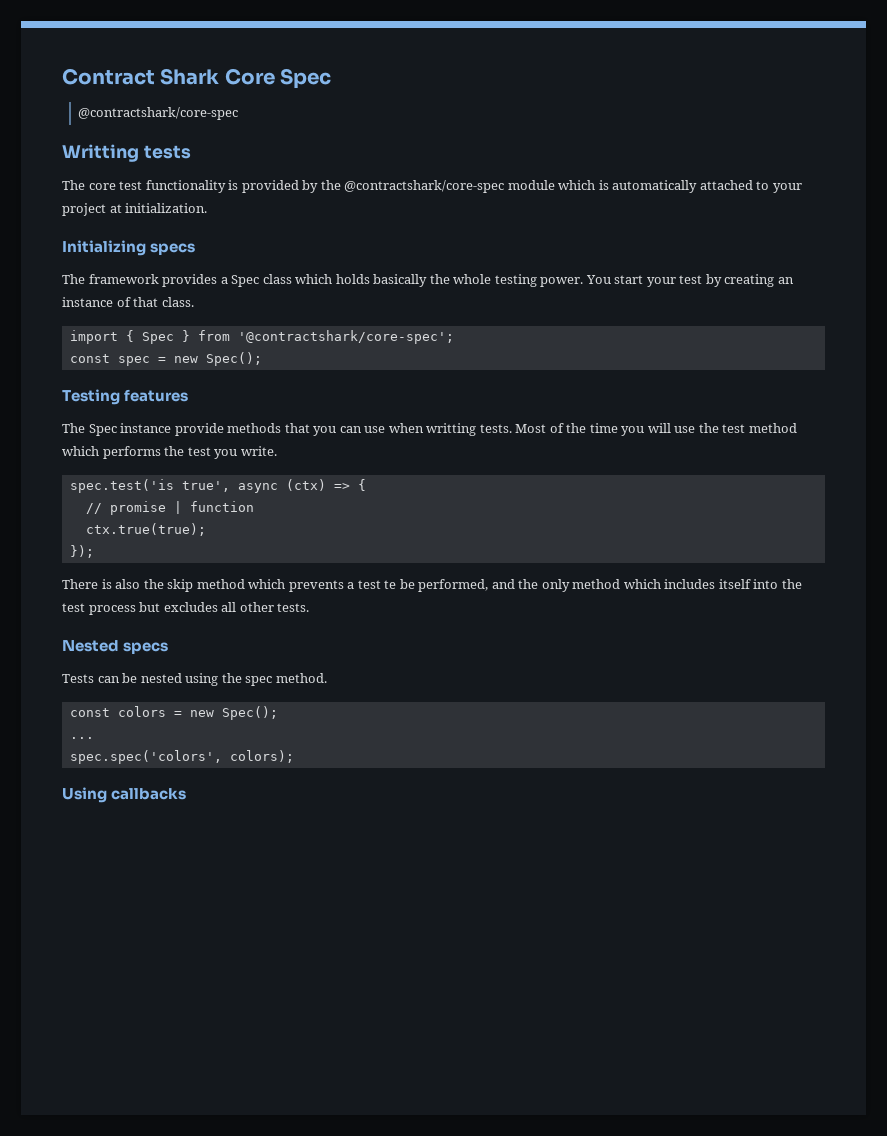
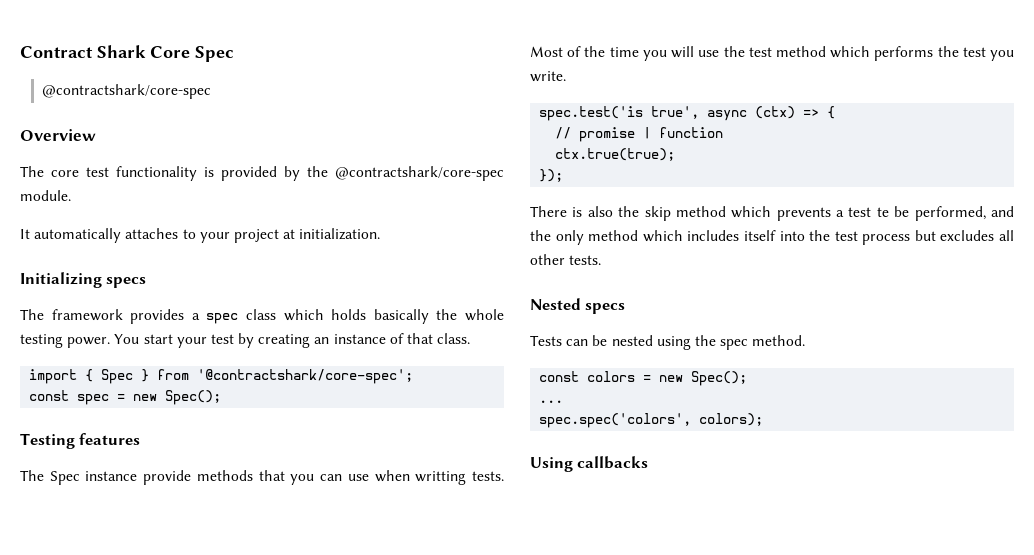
[62,144,191,162] Writting tests -> [20,129,96,141] Overview
[507,180,753,193] module which is automatically attached -> [20,190,71,201] [20,228,179,243] module. // It automatically attaches
[231,275,260,287] Spec -> [206,313,239,324] spec

